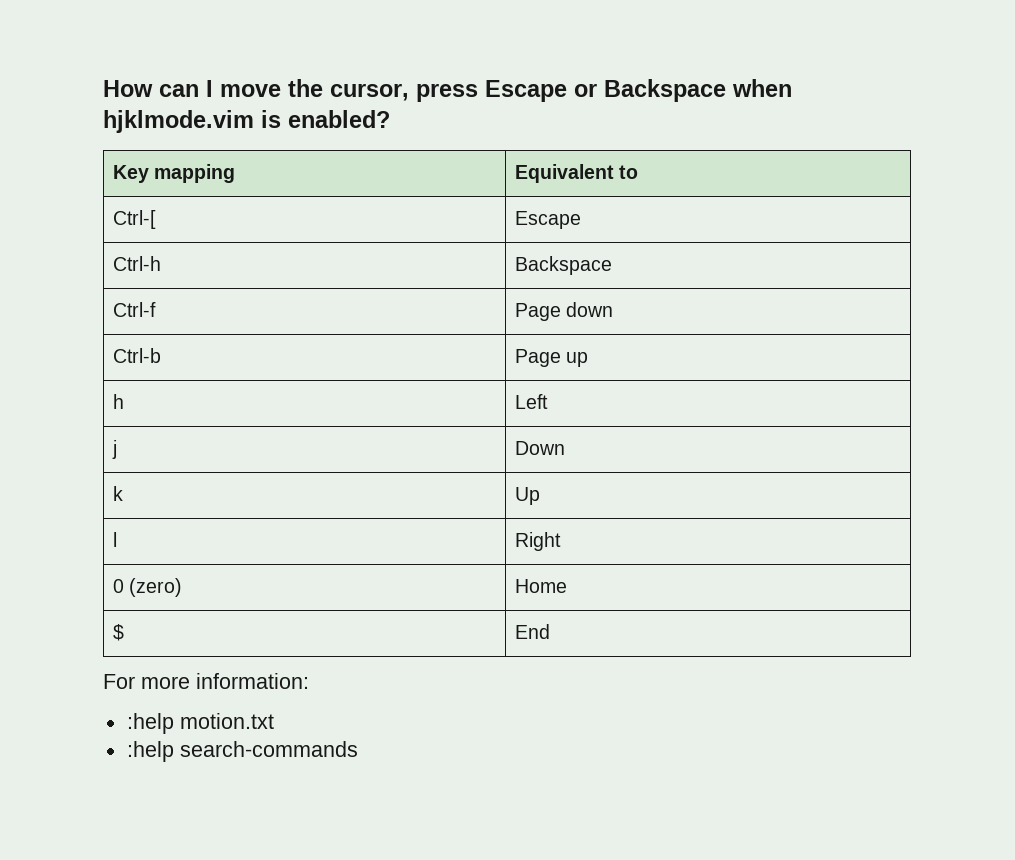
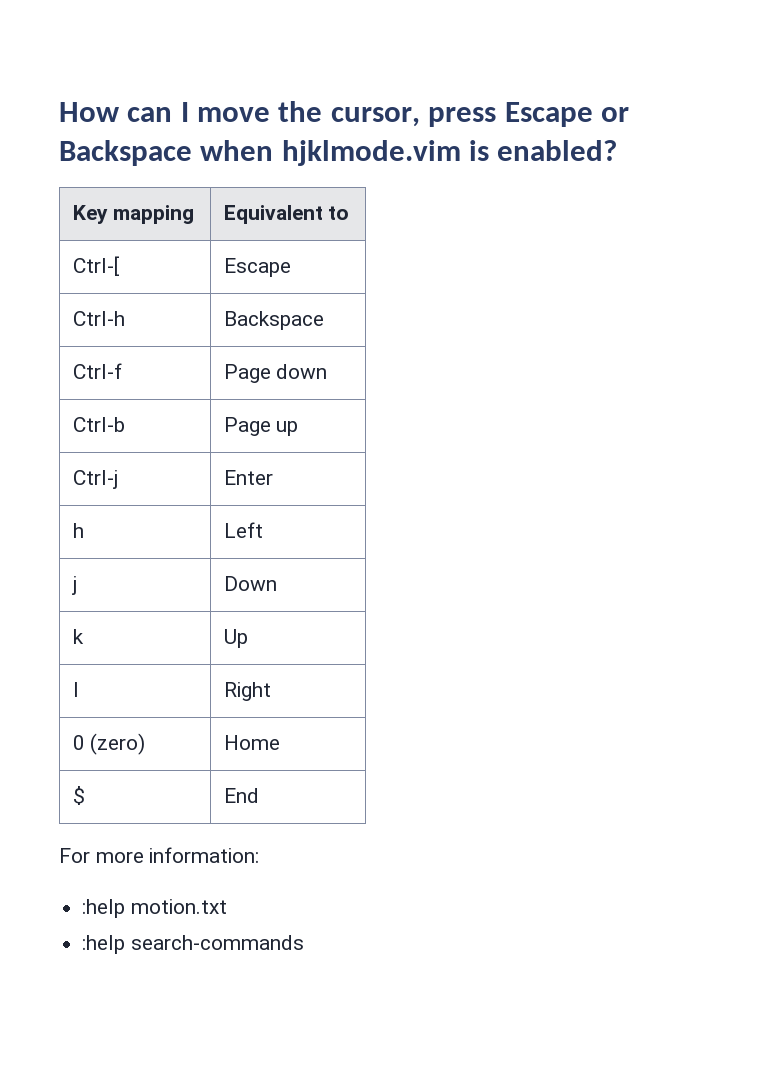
(589, 359) none -> [72,470,118,489] [223,470,273,485] // Ctrl-j | Enter

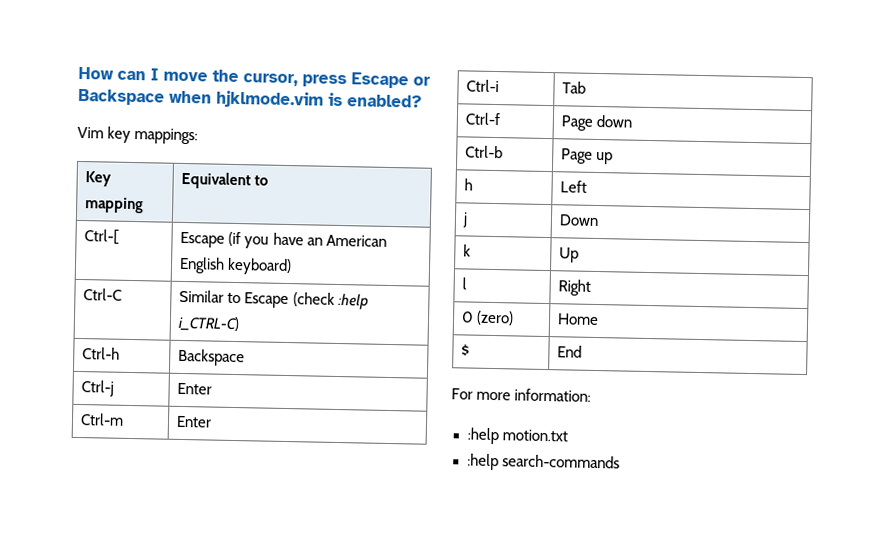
(618, 150) none -> [77,126,199,145] // Vim key mappings:
[72,311,125,326] [223,311,324,330] // Ctrl-h | Backspace -> [228,231,387,249] [179,256,293,276] [83,288,123,301] [179,289,369,310] [178,315,241,332] [82,347,121,360] [178,348,246,367] [81,380,115,397] [177,382,213,395] [80,413,125,426] [176,415,213,428] [466,79,500,93] [562,81,587,94] (if you have an American English keyboard) // Ctrl-C | Similar to Escape (check :help i_CTRL-C) // Ctrl-h | Backspace // Ctrl-j | Enter // Ctrl-m | Enter // Ctrl-i | Tab
[72,470,118,489] [223,470,273,485] // Ctrl-j | Enter -> (614, 158) none

